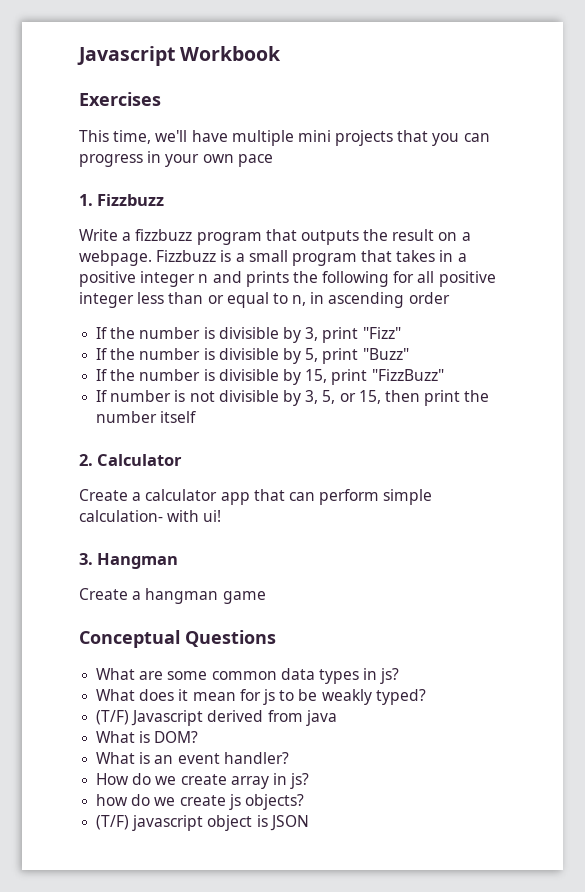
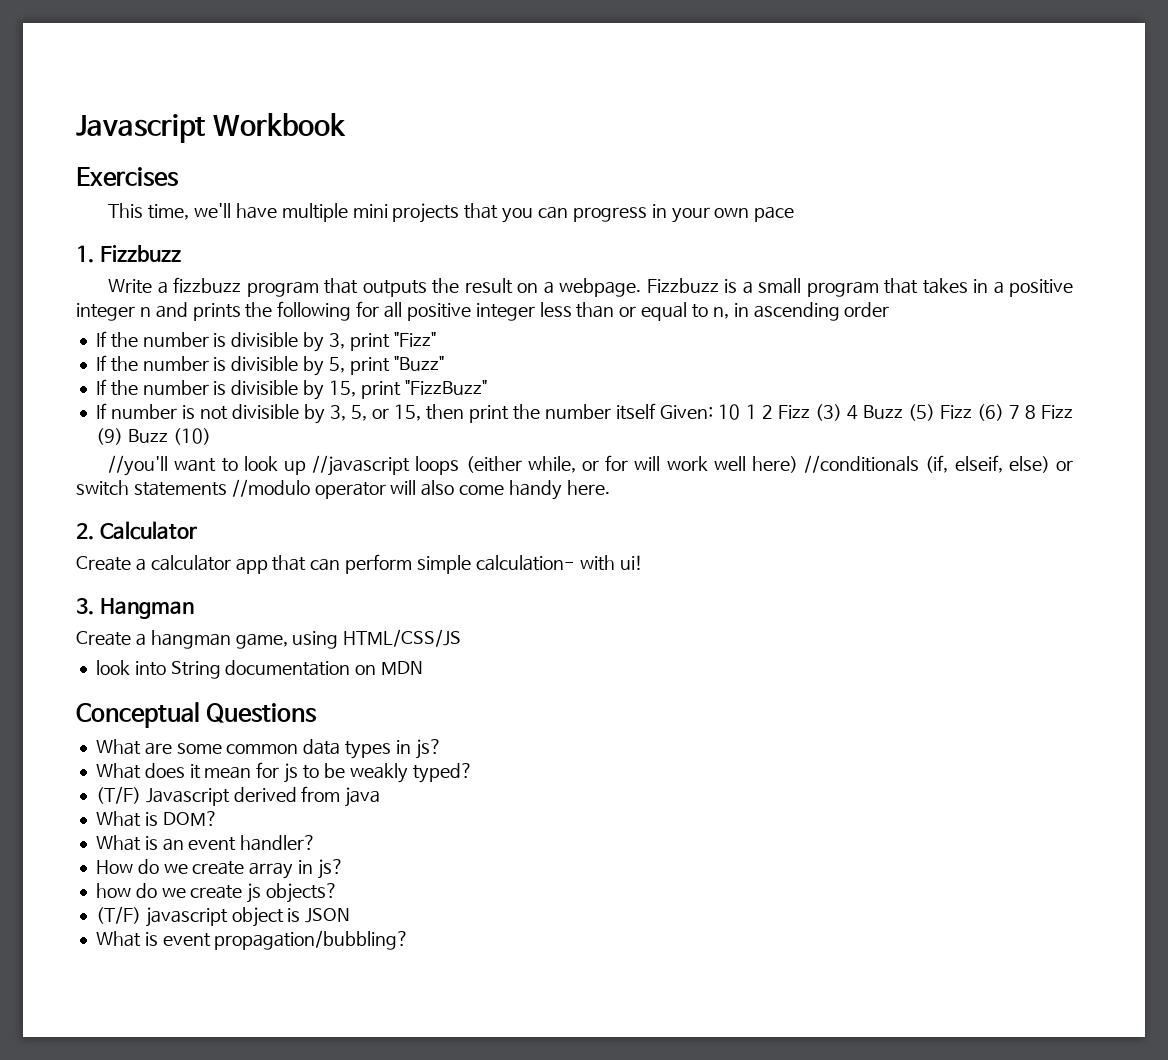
(197, 417) none -> [660,404,1074,421] [95,428,211,445] [108,455,1074,476] [76,479,610,500] Given: 10 1 2 Fizz (3) 4 Buzz (5) Fizz (6) 7 8 Fizz (9) Buzz (10) // //you'll want to look up //javascript loops (either while, or for will work well here) //conditionals (if, elseif, else) or switch statements //modulo operator will also come handy here.
[222,591,266,604] game -> [235,629,462,649] [95,660,424,679] game, using HTML/CSS/JS // look into String documentation on MDN
(309, 823) none -> [95,930,410,950] // What is event propagation/bubbling?

